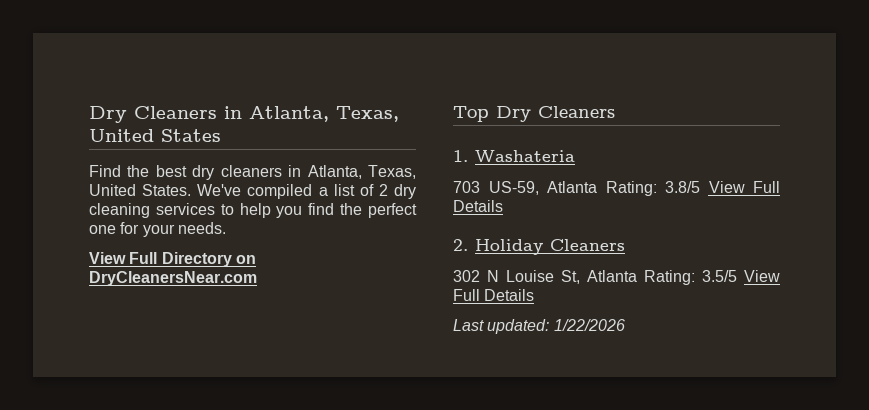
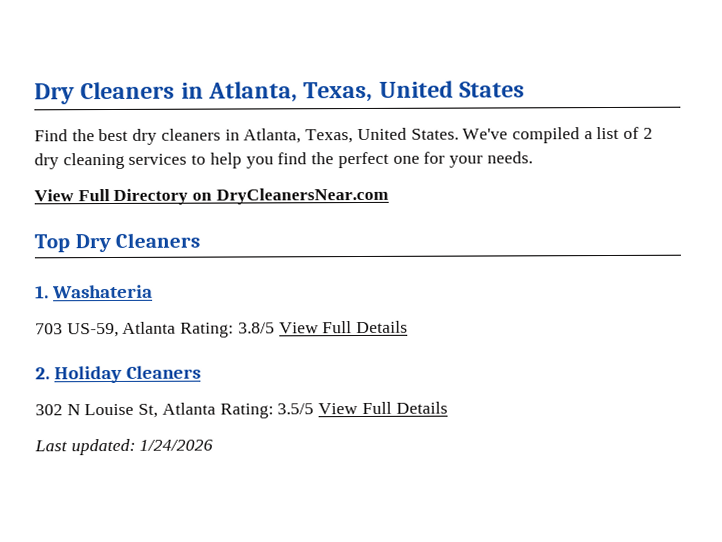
[553,319,625,331] 1/22/2026 -> [139,439,214,451] 1/24/2026

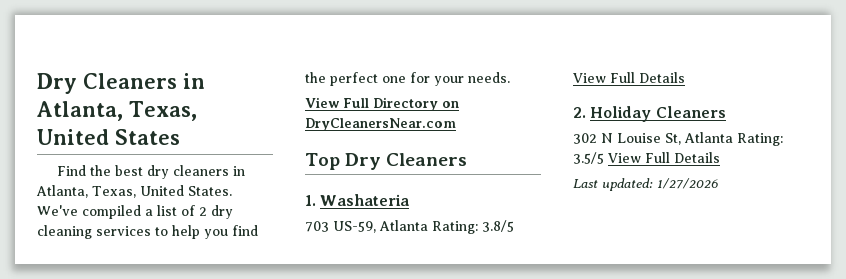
[139,439,214,451] 1/24/2026 -> [657,178,718,189] 1/27/2026

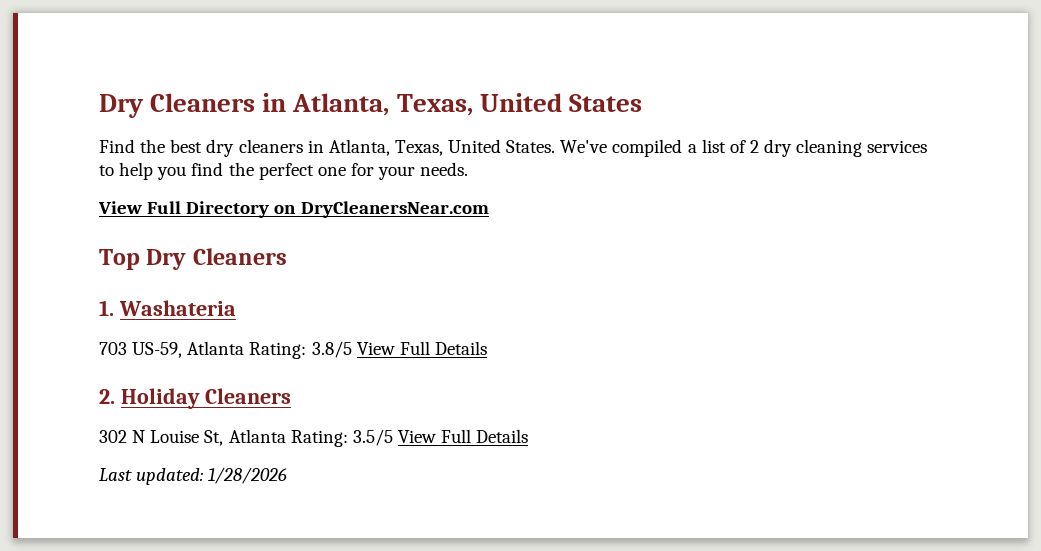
[657,178,718,189] 1/27/2026 -> [208,467,288,484] 1/28/2026

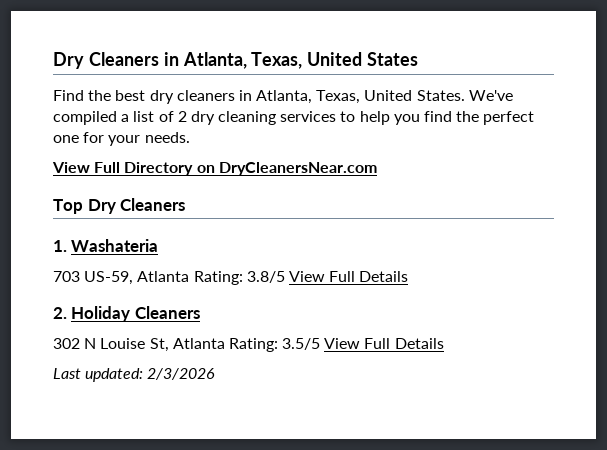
[208,467,288,484] 1/28/2026 -> [147,368,216,380] 2/3/2026

